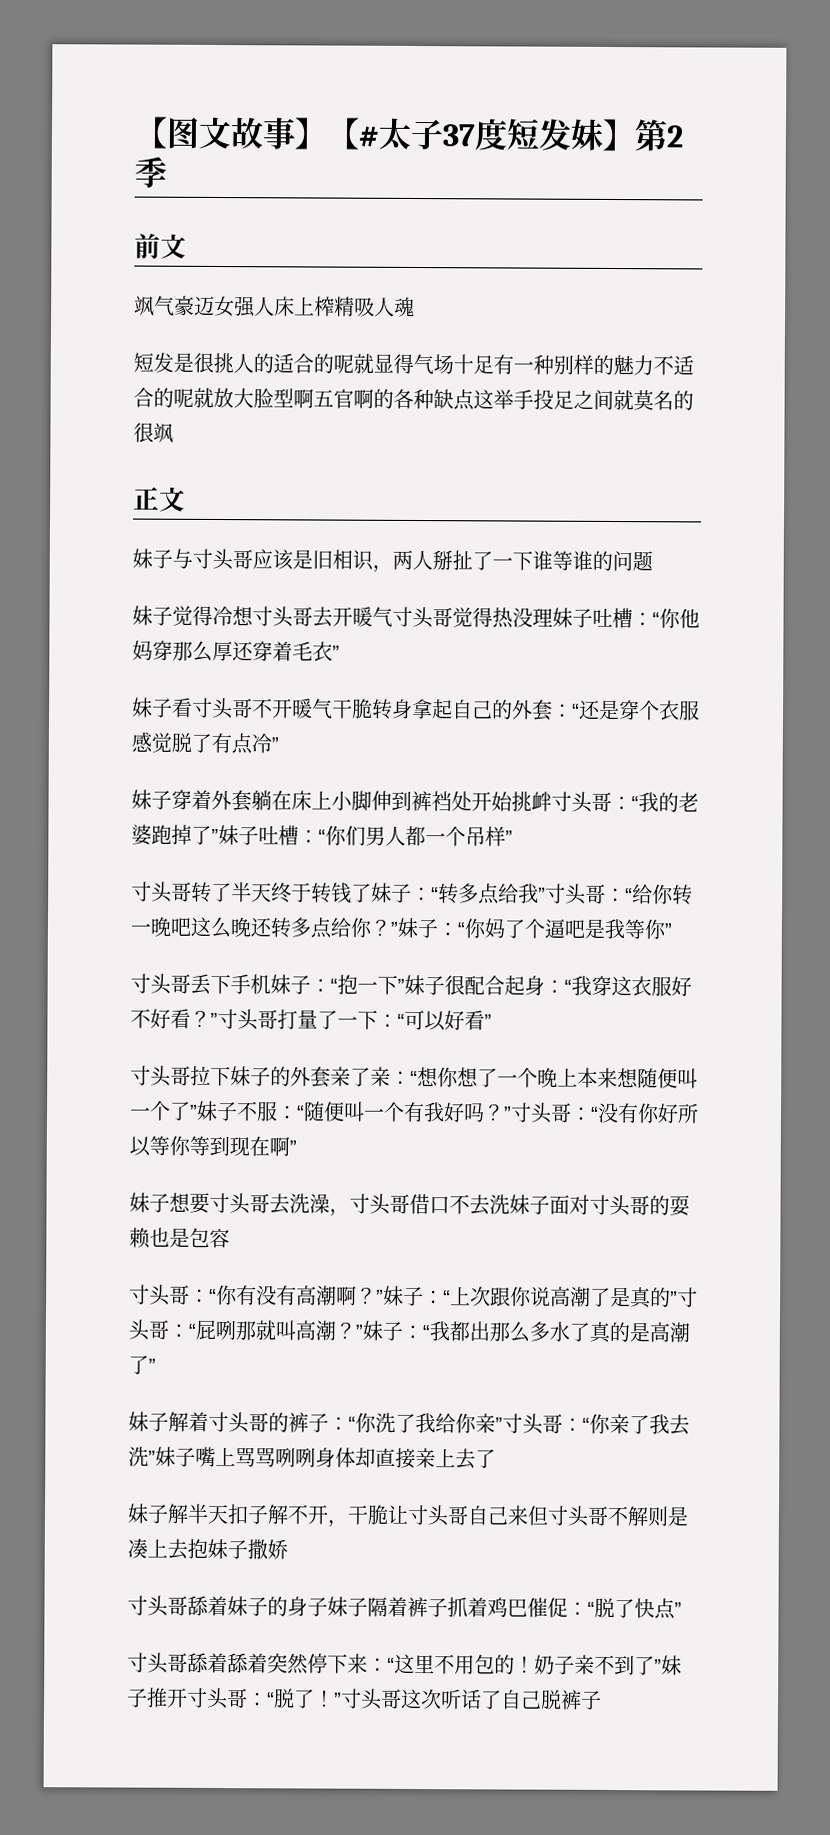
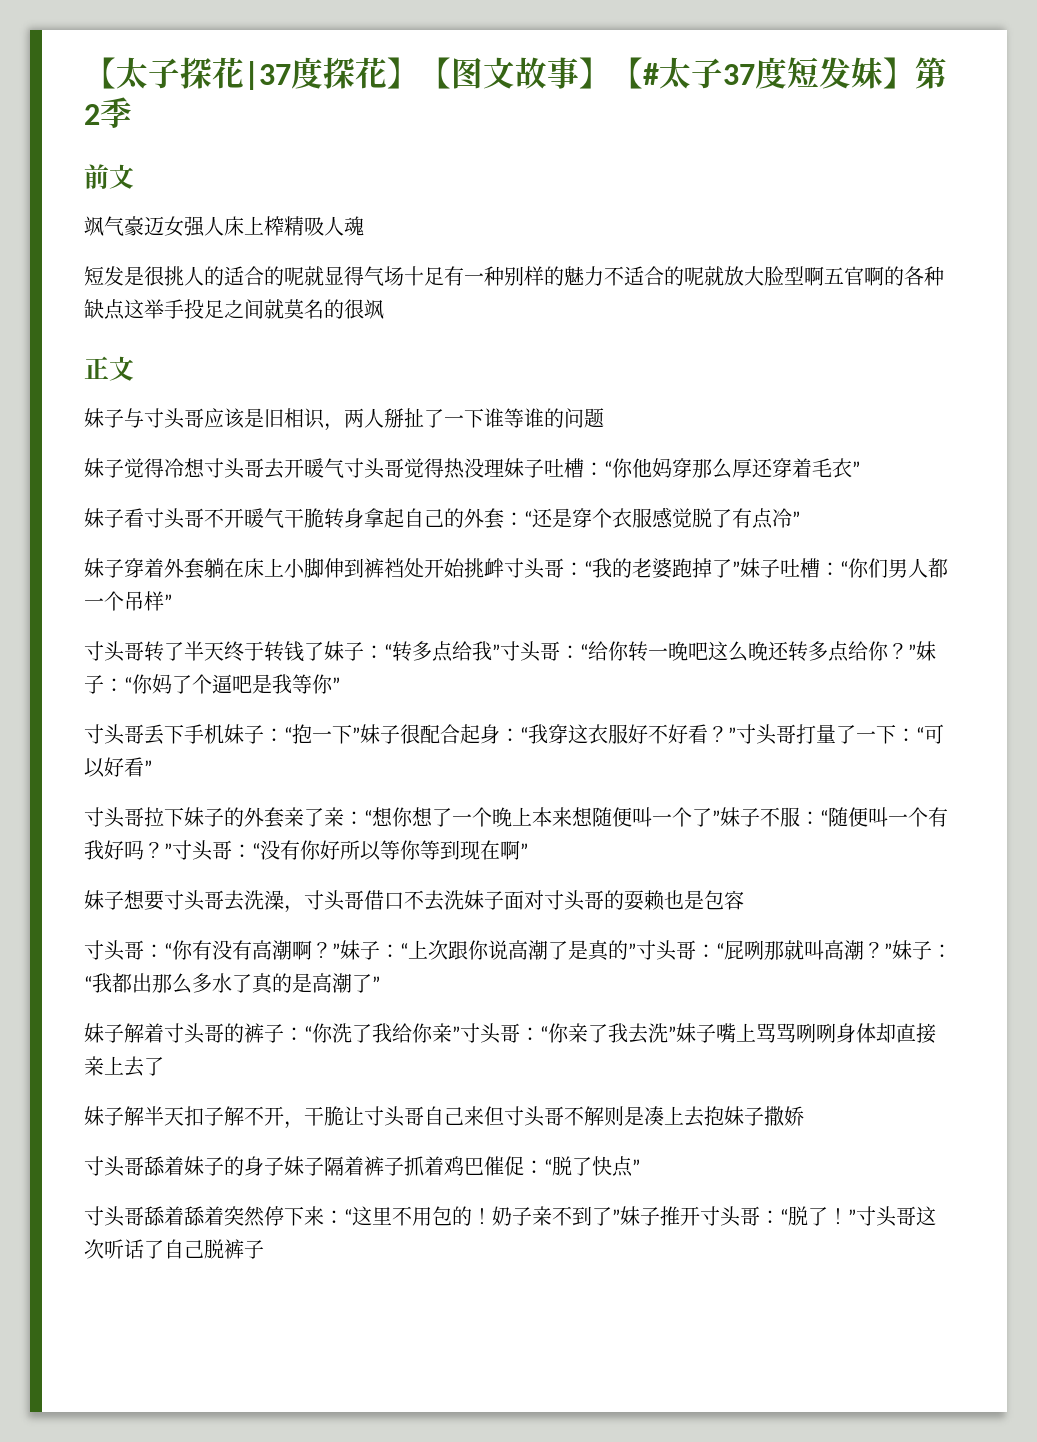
[134,116,168,149] 【 -> [84,57,451,90] 【太子探花|37度探花】【

